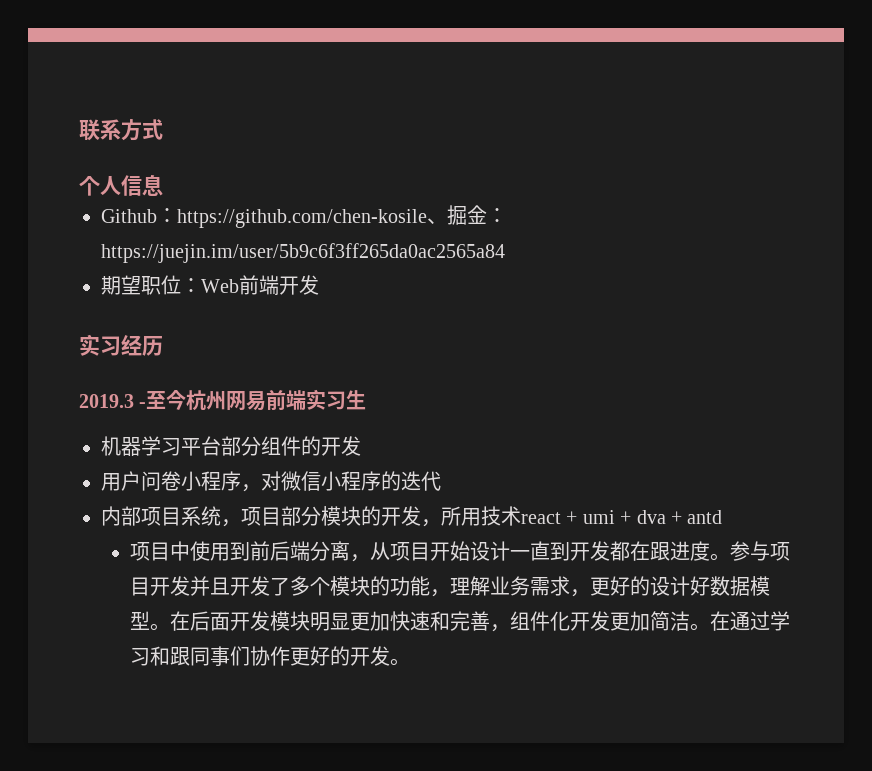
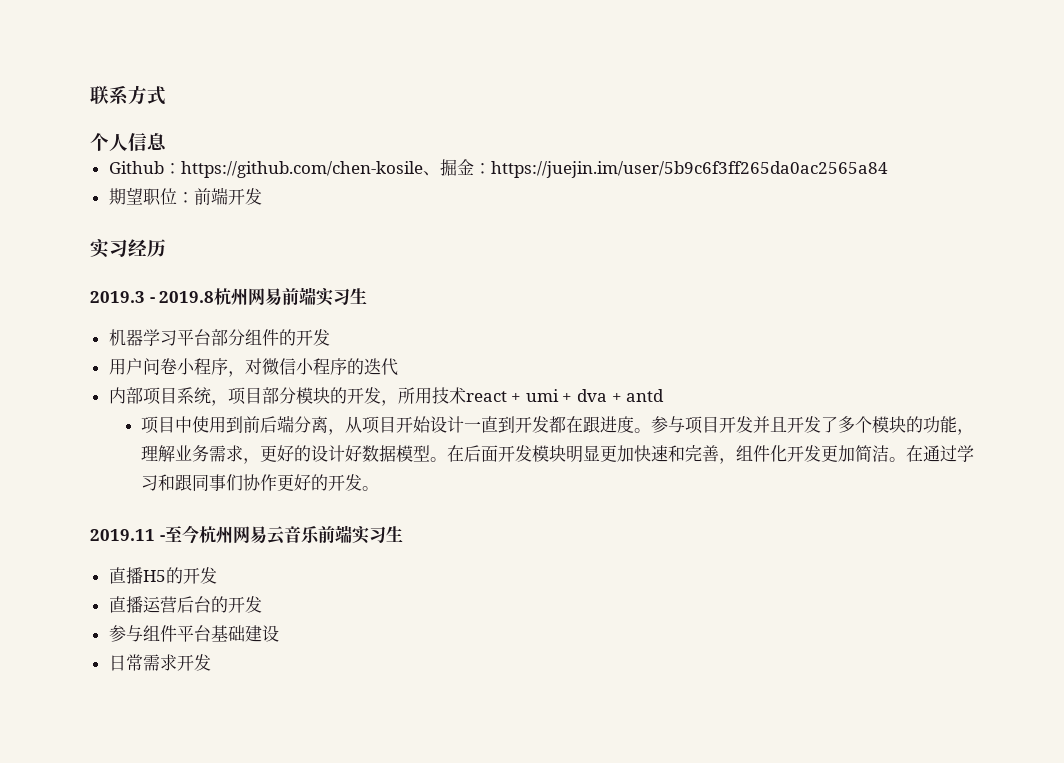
[201,279,239,293] Web -> (194, 197) none
[146,390,187,410] 至今 -> [159,291,215,303] 2019.8
(410, 662) none -> [90,525,403,545] [108,567,217,584] [108,596,262,613] [108,625,279,642] [108,654,211,671] // 2019.11 -至今杭州网易云音乐前端实习生 // 直播H5的开发 // 直播运营后台的开发 // 参与组件平台基础建设 // 日常需求开发

